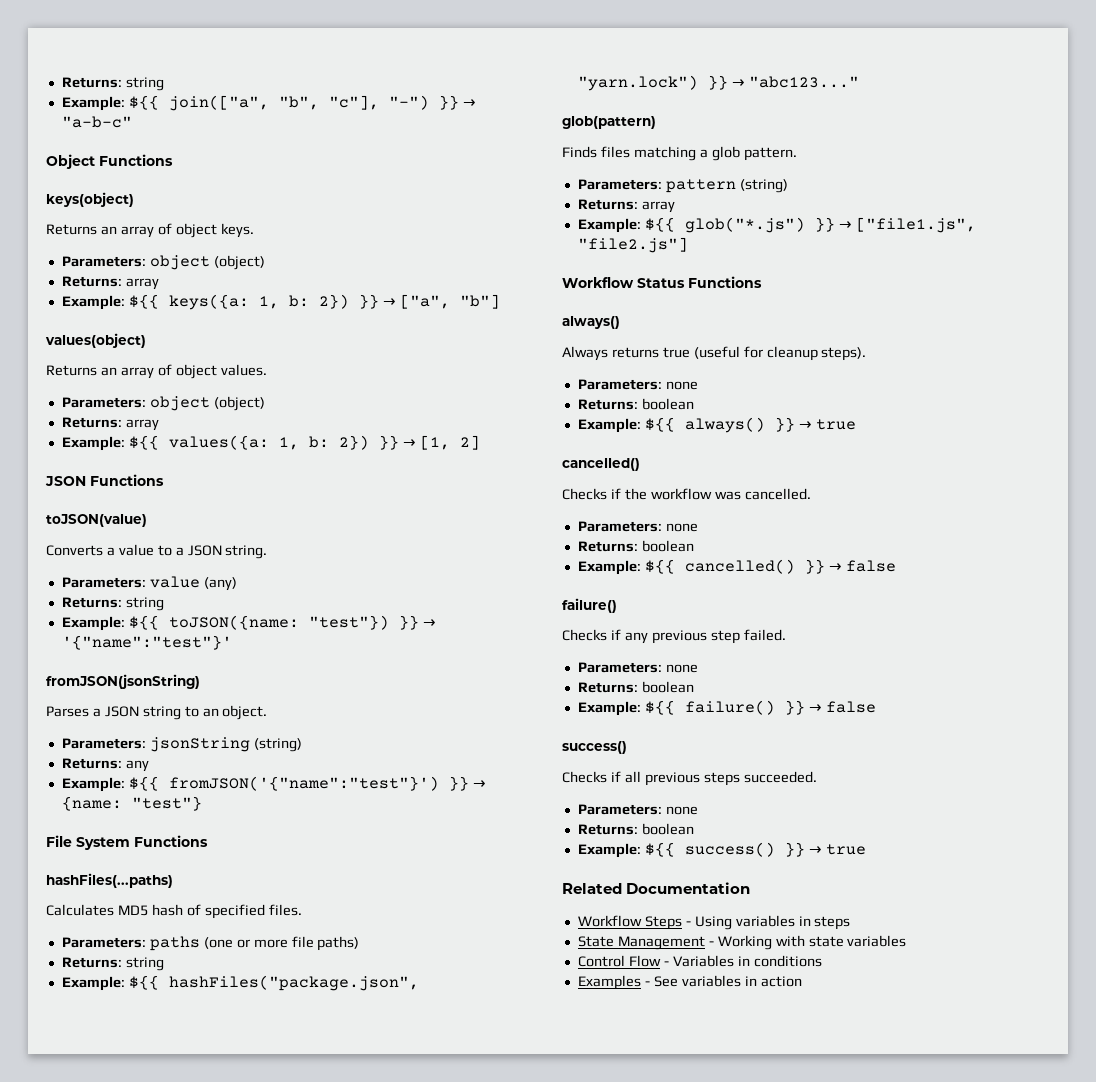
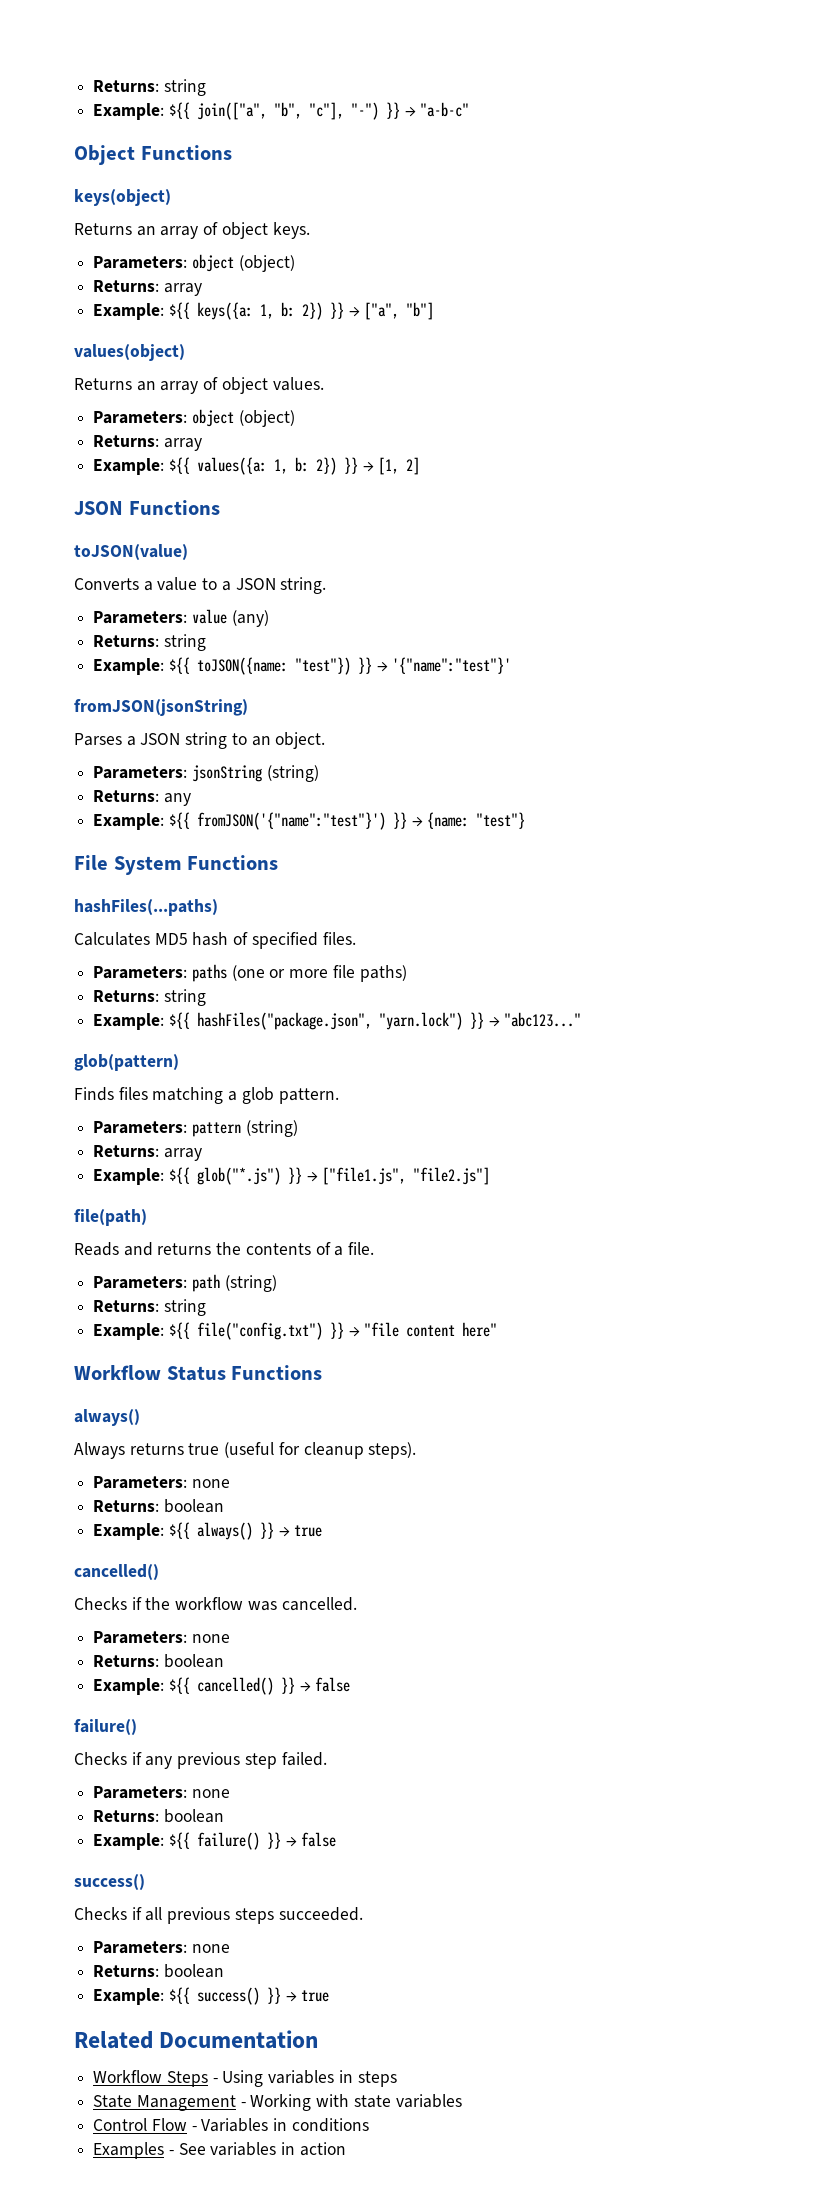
(688, 245) none -> [74,1209,147,1226] [74,1242,375,1256] [93,1274,277,1292] [93,1299,206,1316] [93,1322,498,1340] // file(path) // Reads and returns the contents of a file. // Parameters: path (string) // Returns: string // Example: ${{ file("config.txt") }} → "file content here"

